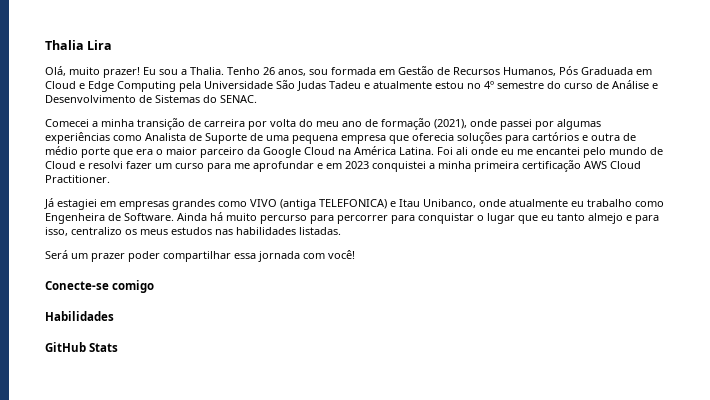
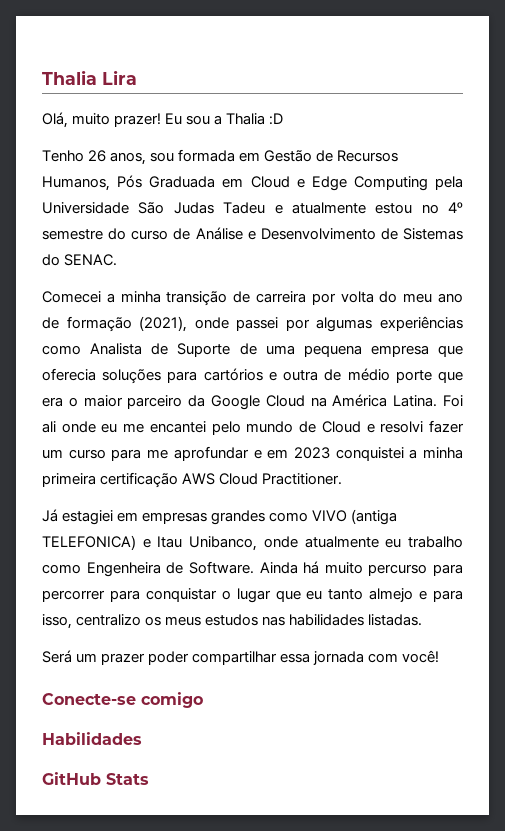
[190,67,224,75] Thalia. -> [226,113,284,125] Thalia :D //

